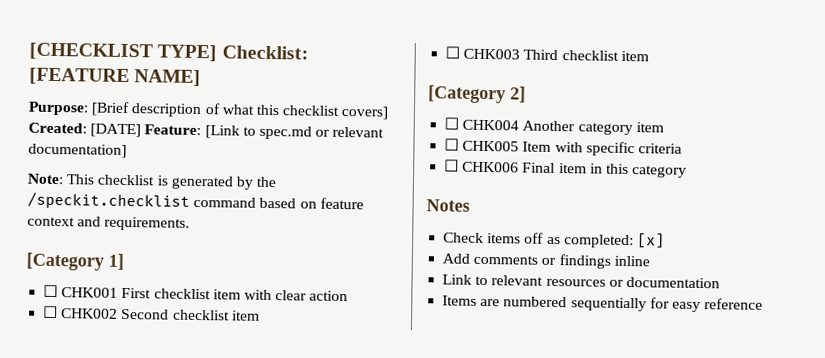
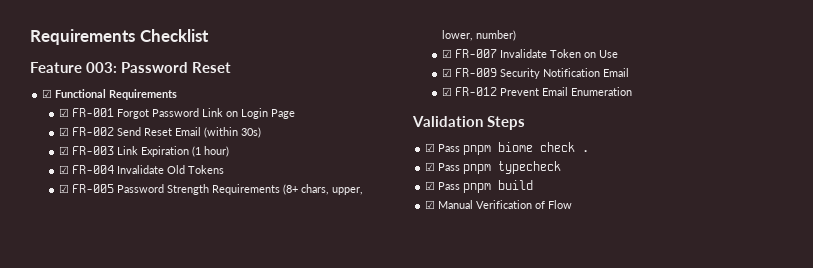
[29,42,309,62] [29,67,202,87] [28,101,390,120] [28,122,385,140] [28,143,127,159] [27,173,278,190] [27,191,364,210] [27,216,191,231] [26,252,124,271] [43,284,349,302] [43,305,260,321] [445,46,649,62] [428,85,526,104] [444,117,664,136] [444,138,682,157] [444,159,688,178] [426,199,470,212] [443,232,665,249] [442,253,650,269] [442,274,720,289] [442,295,764,313] [CHECKLIST TYPE] Checklist: [FEATURE NAME] // Purpose: [Brief description of what this checklist covers] Created: [DATE] Feature: [Link to spec.md or relevant documentation] // Note: This checklist is generated by the /speckit.checklist command based on feature context and requirements. // [Category 1] // ☐ CHK001 First checklist item with clear action // ☐ CHK002 Second checklist item // ☐ CHK003 Third checklist item // [Category 2] // ☐ CHK004 Another category item // ☐ CHK005 Item with specific criteria // ☐ CHK006 Final item in this category // Notes // Check items off as completed: [x] // Add comments or findings inline // Link to relevant resources or documentation // Items are numbered sequentially for easy reference -> [30,29,209,45] [30,62,232,73] [42,89,178,100] [59,108,296,119] [59,127,262,138] [59,146,230,157] [59,165,225,174] [59,184,364,195] [442,30,517,41] [442,49,619,58] [442,68,630,79] [442,87,633,96] [412,116,526,130] [425,142,590,155] [425,161,562,174] [425,180,534,193] [425,200,573,209] Requirements Checklist // Feature 003: Password Reset // ☑ Functional Requirements // ☑ FR-001 Forgot Password Link on Login Page // ☑ FR-002 Send Reset Email (within 30s) // ☑ FR-003 Link Expiration (1 hour) // ☑ FR-004 Invalidate Old Tokens // ☑ FR-005 Password Strength Requirements (8+ chars, upper, lower, number) // ☑ FR-007 Invalidate Token on Use // ☑ FR-009 Security Notification Email // ☑ FR-012 Prevent Email Enumeration // Validation Steps // ☑ Pass pnpm biome check . // ☑ Pass pnpm typecheck // ☑ Pass pnpm build // ☑ Manual Verification of Flow

